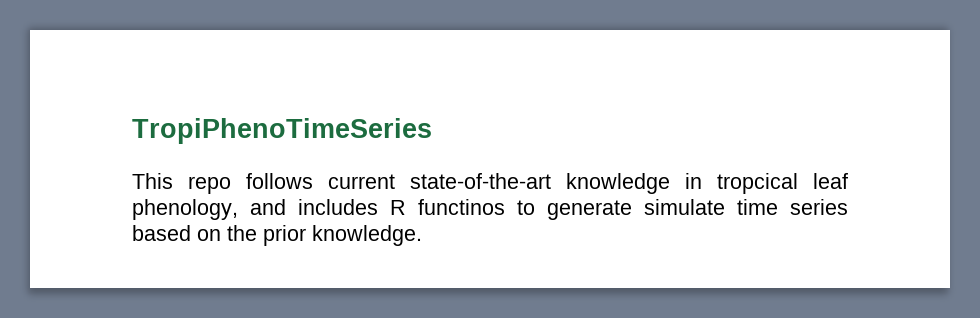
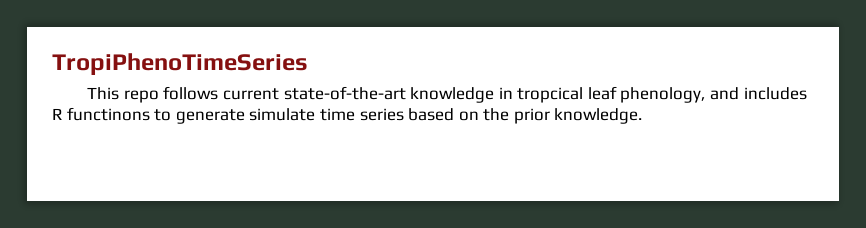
[418,199,505,215] functinos -> [66,107,150,121] functinons

